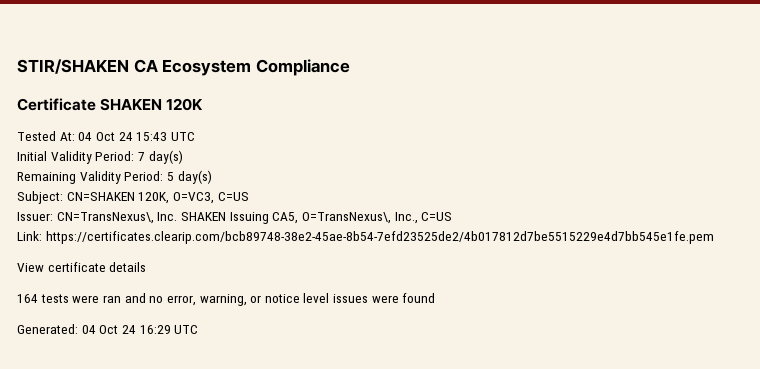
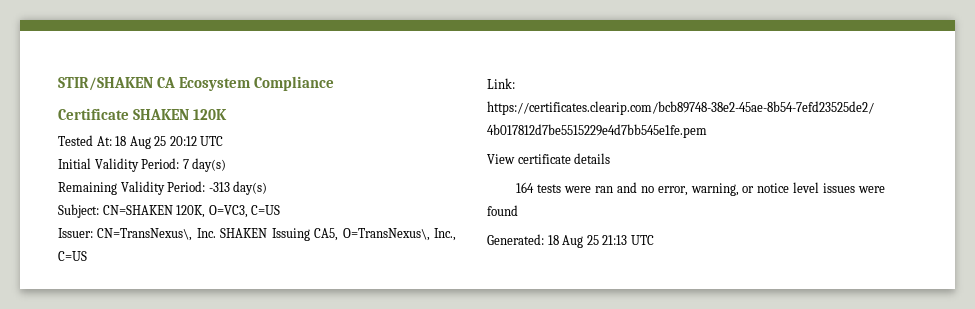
[78,132,168,141] 04 Oct 24 15:43 -> [115,136,197,149] 18 Aug 25 20:12
[166,172,174,181] 5 -> [208,182,230,192] -313
[81,325,171,334] 04 Oct 24 16:29 -> [547,235,628,248] 18 Aug 25 21:13

